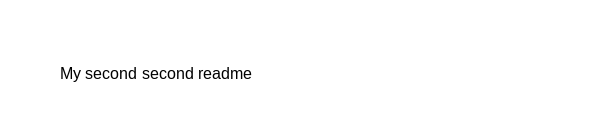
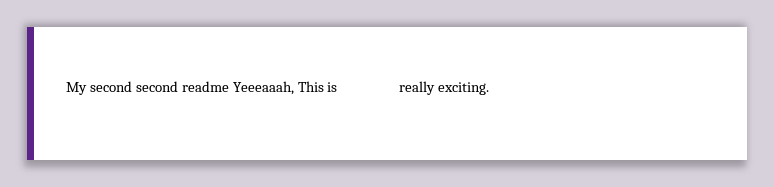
(252, 73) none -> [232,81,489,95] Yeeeaaah, This is really exciting.

